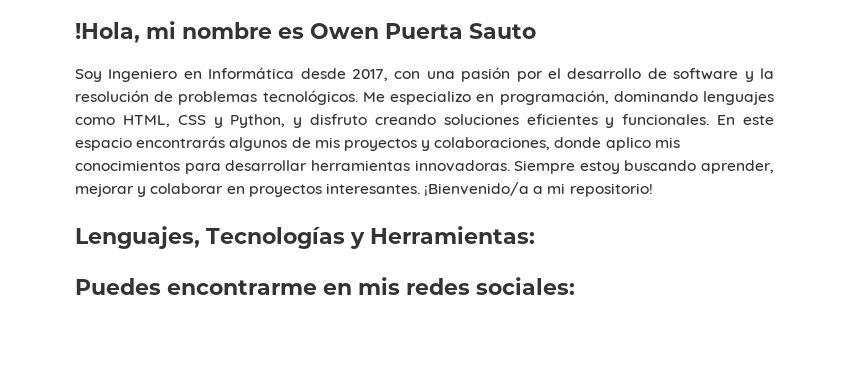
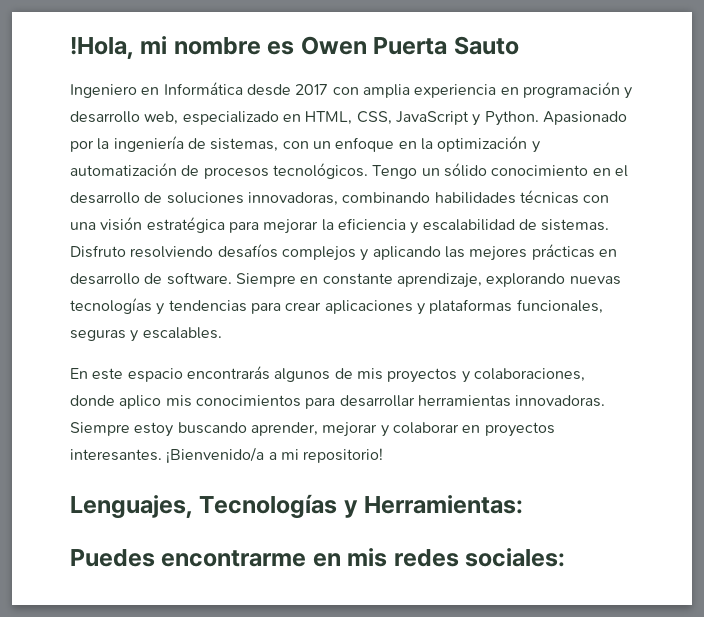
[75,69,102,82] Soy -> (519, 45) none
[352,67,774,82] [75,90,774,105] [75,114,710,128] 2017, con una pasión por el desarrollo de software y la resolución de problemas tecnológicos. Me especializo en programación, dominando lenguajes como HTML, CSS y Python, y disfruto creando soluciones eficientes y funcionales. -> [295,82,633,99] [70,111,627,126] [70,136,540,153] [70,163,628,179] [70,190,610,206] [70,217,610,234] [70,244,617,261] [70,272,621,288] [70,298,603,315] [70,327,222,342] 2017 con amplia experiencia en programación y desarrollo web, especializado en HTML, CSS, JavaScript y Python. Apasionado por la ingeniería de sistemas, con un enfoque en la optimización y automatización de procesos tecnológicos. Tengo un sólido conocimiento en el desarrollo de soluciones innovadoras, combinando habilidades técnicas con una visión estratégica para mejorar la eficiencia y escalabilidad de sistemas. Disfruto resolviendo desafíos complejos y aplicando las mejores prácticas en desarrollo de software. Siempre en constante aprendizaje, explorando nuevas tecnologías y tendencias para crear aplicaciones y plataformas funcionales, seguras y escalables. //

